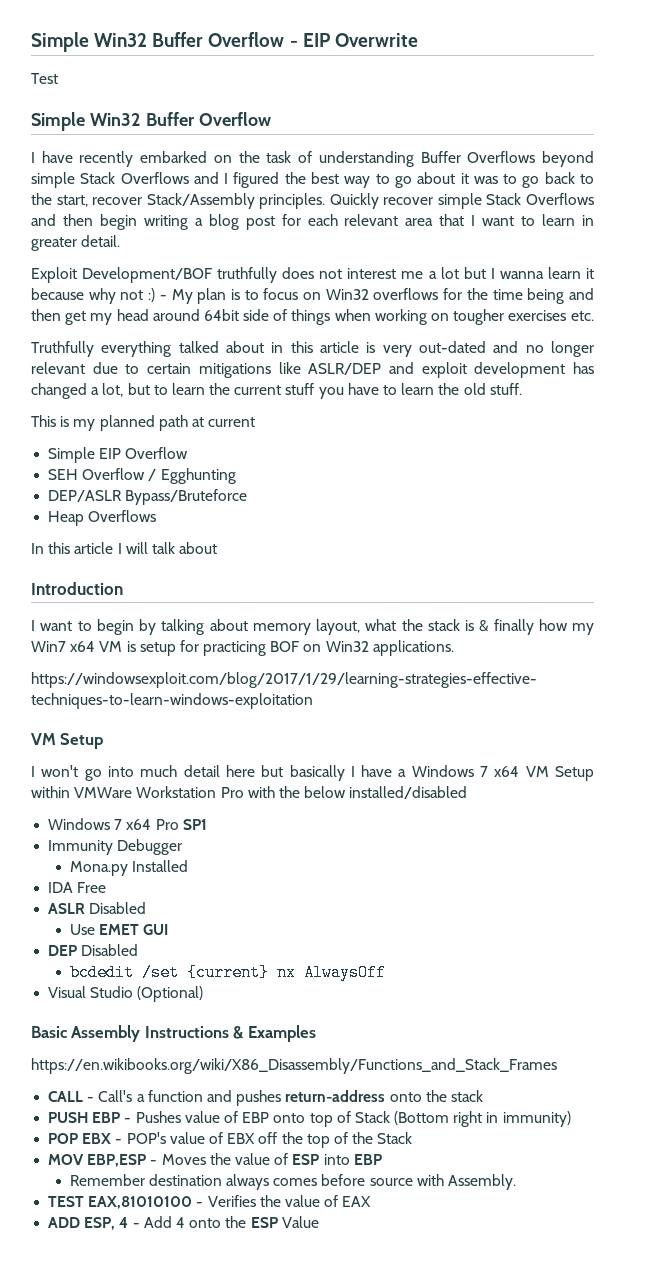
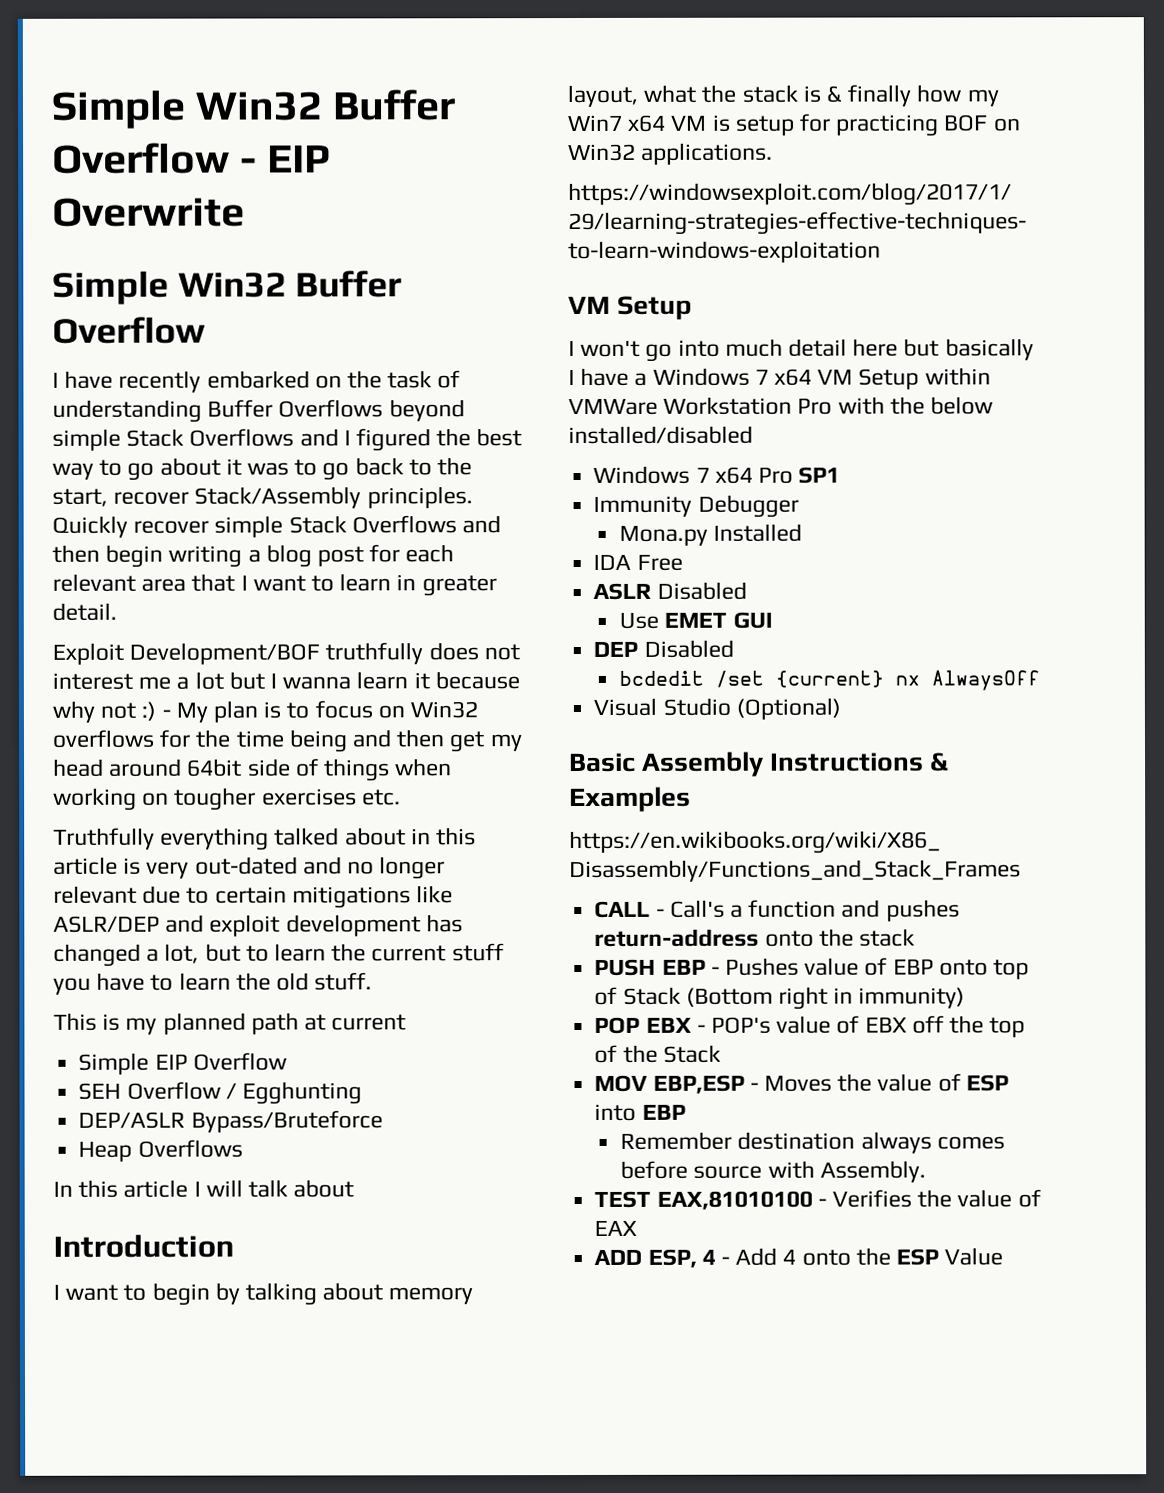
[31,73,58,84] // Test -> (245, 212) none

